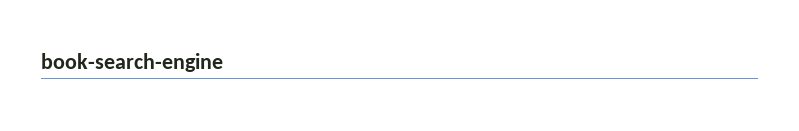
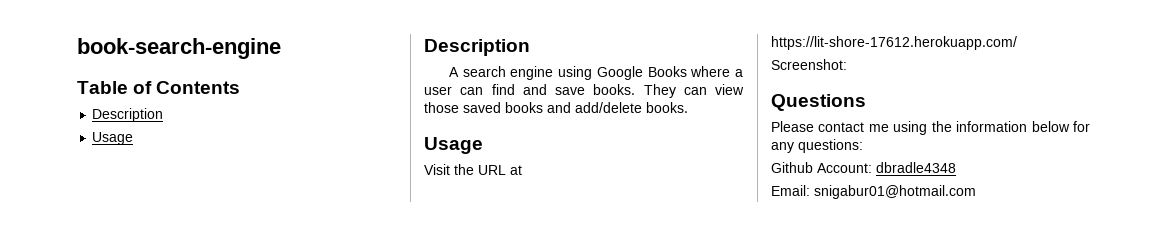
(223, 62) none -> [77,81,241,94] [92,108,164,122] [92,132,134,145] [424,39,530,56] [449,66,743,80] [424,84,744,98] [424,102,688,113] [424,137,483,154] [424,164,522,175] [771,36,1017,50] [771,59,847,70] [771,94,866,111] [771,121,1090,135] [771,139,863,153] [771,162,956,173] [771,185,976,199] // Table of Contents // Description // Usage // Description // A search engine using Google Books where a user can find and save books. They can view those saved books and add/delete books. // Usage // Visit the URL at https://lit-shore-17612.herokuapp.com/ // Screenshot: // Questions // Please contact me using the information below for any questions: // Github Account: dbradle4348 // Email: snigabur01@hotmail.com

